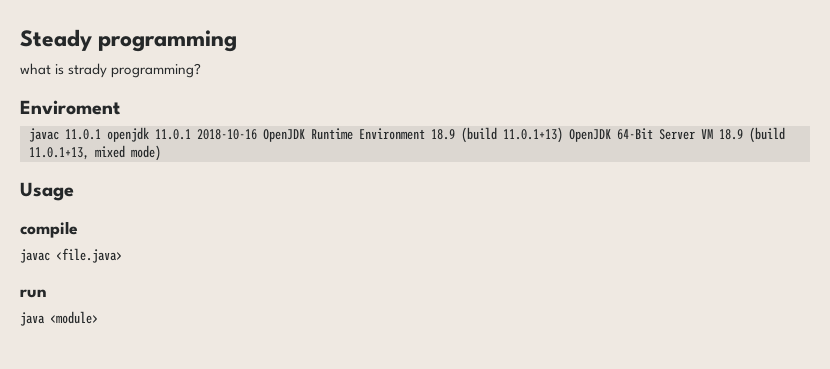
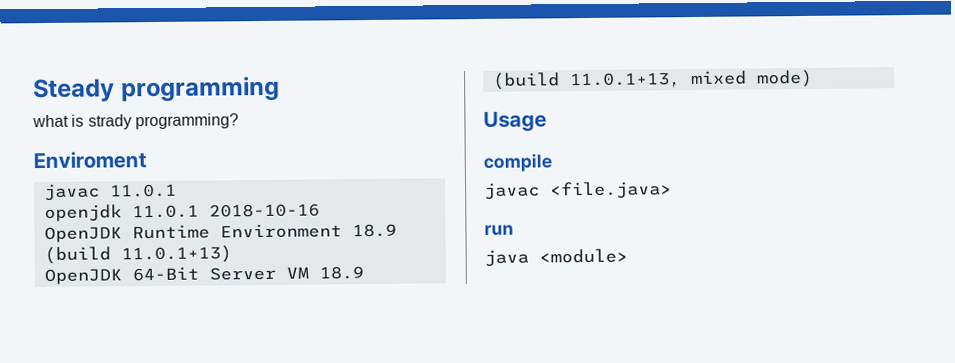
(101, 134) none -> (177, 190) //
(257, 134) none -> (320, 210) //
(563, 135) none -> (232, 254) //

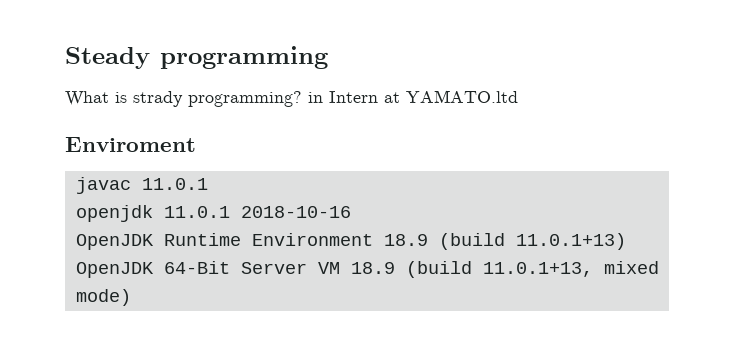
[32,114,69,128] what -> [65,91,109,106] What
(239, 121) none -> [308,90,518,103] in Intern at YAMATO.ltd
[483,111,547,132] [483,153,552,172] [484,181,672,200] [484,224,514,236] [484,248,628,267] // Usage // compile // javac <file.java> // run // java <module> -> (131, 297) none

